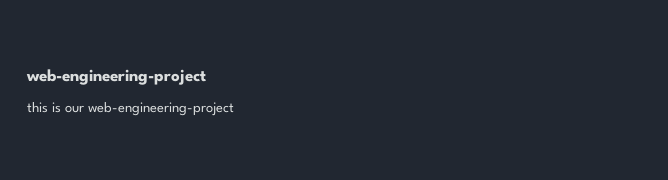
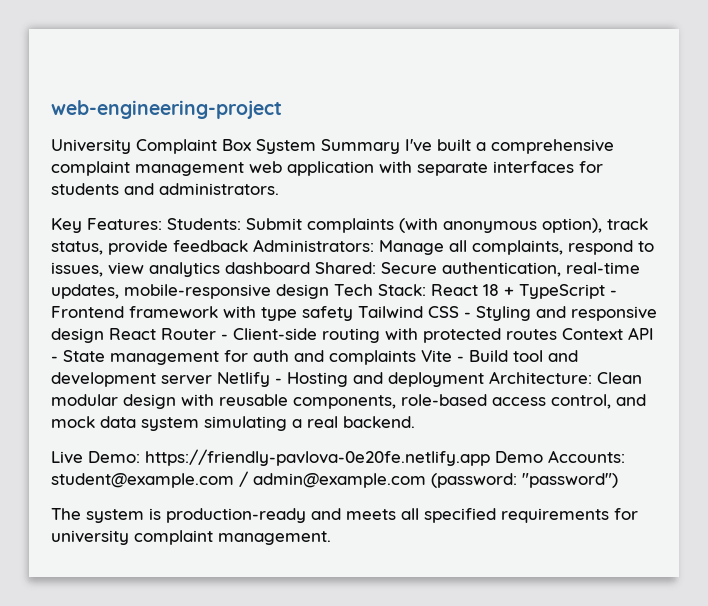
[27,102,234,116] this is our web-engineering-project -> [51,139,614,154] [51,161,603,176] [51,183,279,195] [51,218,648,233] [51,239,654,255] [51,262,640,277] [51,284,617,299] [51,306,657,321] [51,327,654,343] [51,350,578,365] [51,371,642,387] [51,394,646,409] [51,416,415,431] [51,449,625,466] [51,471,618,488] [51,508,638,523] [51,530,331,545] University Complaint Box System Summary I've built a comprehensive complaint management web application with separate interfaces for students and administrators. // Key Features: Students: Submit complaints (with anonymous option), track status, provide feedback Administrators: Manage all complaints, respond to issues, view analytics dashboard Shared: Secure authentication, real-time updates, mobile-responsive design Tech Stack: React 18 + TypeScript - Frontend framework with type safety Tailwind CSS - Styling and responsive design React Router - Client-side routing with protected routes Context API - State management for auth and complaints Vite - Build tool and development server Netlify - Hosting and deployment Architecture: Clean modular design with reusable components, role-based access control, and mock data system simulating a real backend. // Live Demo: https://friendly-pavlova-0e20fe.netlify.app Demo Accounts: student@example.com / admin@example.com (password: "password") // The system is production-ready and meets all specified requirements for university complaint management.

